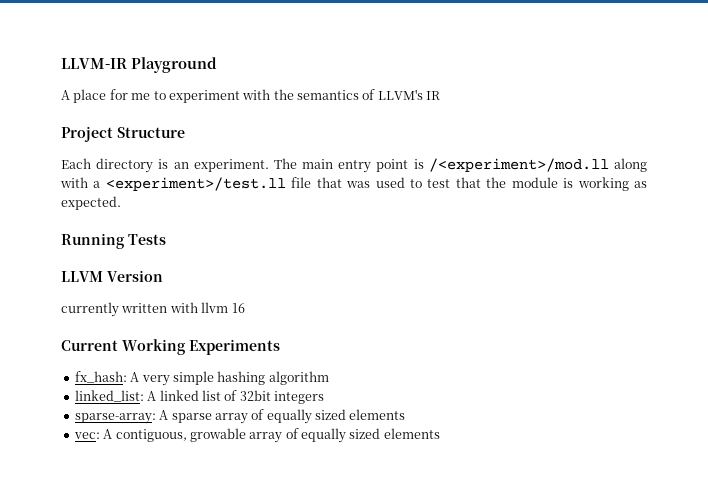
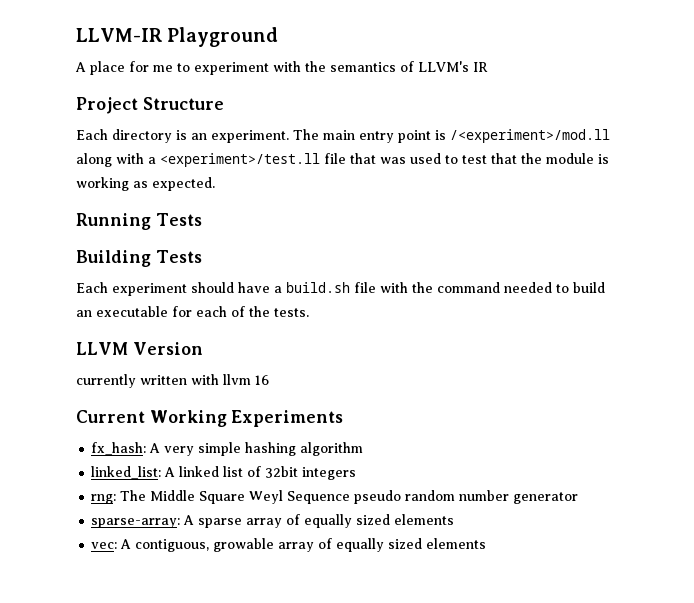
(166, 239) none -> [76,250,202,267] [76,282,605,296] [76,306,309,317] // Building Tests // Each experiment should have a build.sh file with the command needed to build an executable for each of the tests.
(324, 397) none -> [91,490,579,504] // rng: The Middle Square Weyl Sequence pseudo random number generator

